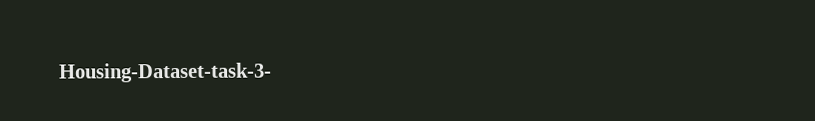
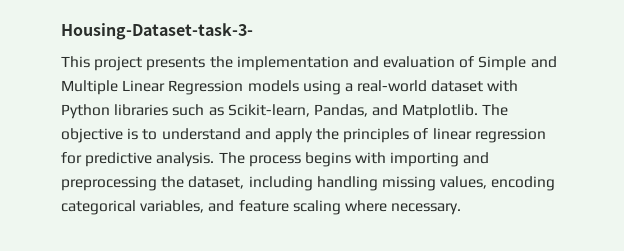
(272, 72) none -> [61,56,557,71] [61,80,519,95] [61,104,509,119] [61,128,546,143] [61,152,490,167] [61,176,556,191] [61,200,462,215] // This project presents the implementation and evaluation of Simple and Multiple Linear Regression models using a real-world dataset with Python libraries such as Scikit-learn, Pandas, and Matplotlib. The objective is to understand and apply the principles of linear regression for predictive analysis. The process begins with importing and preprocessing the dataset, including handling missing values, encoding categorical variables, and feature scaling where necessary.

